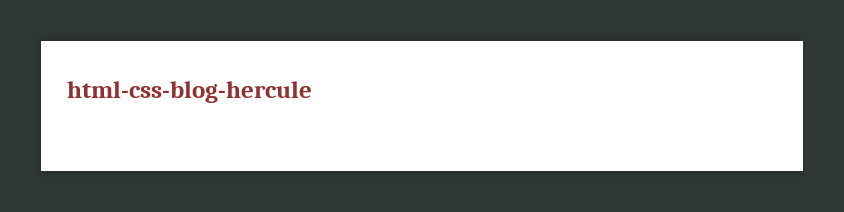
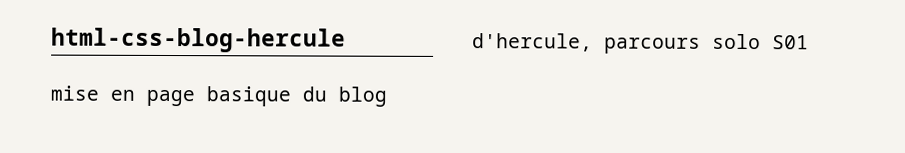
(312, 92) none -> [50,85,387,107] [472,33,809,54] // mise en page basique du blog d'hercule, parcours solo S01

